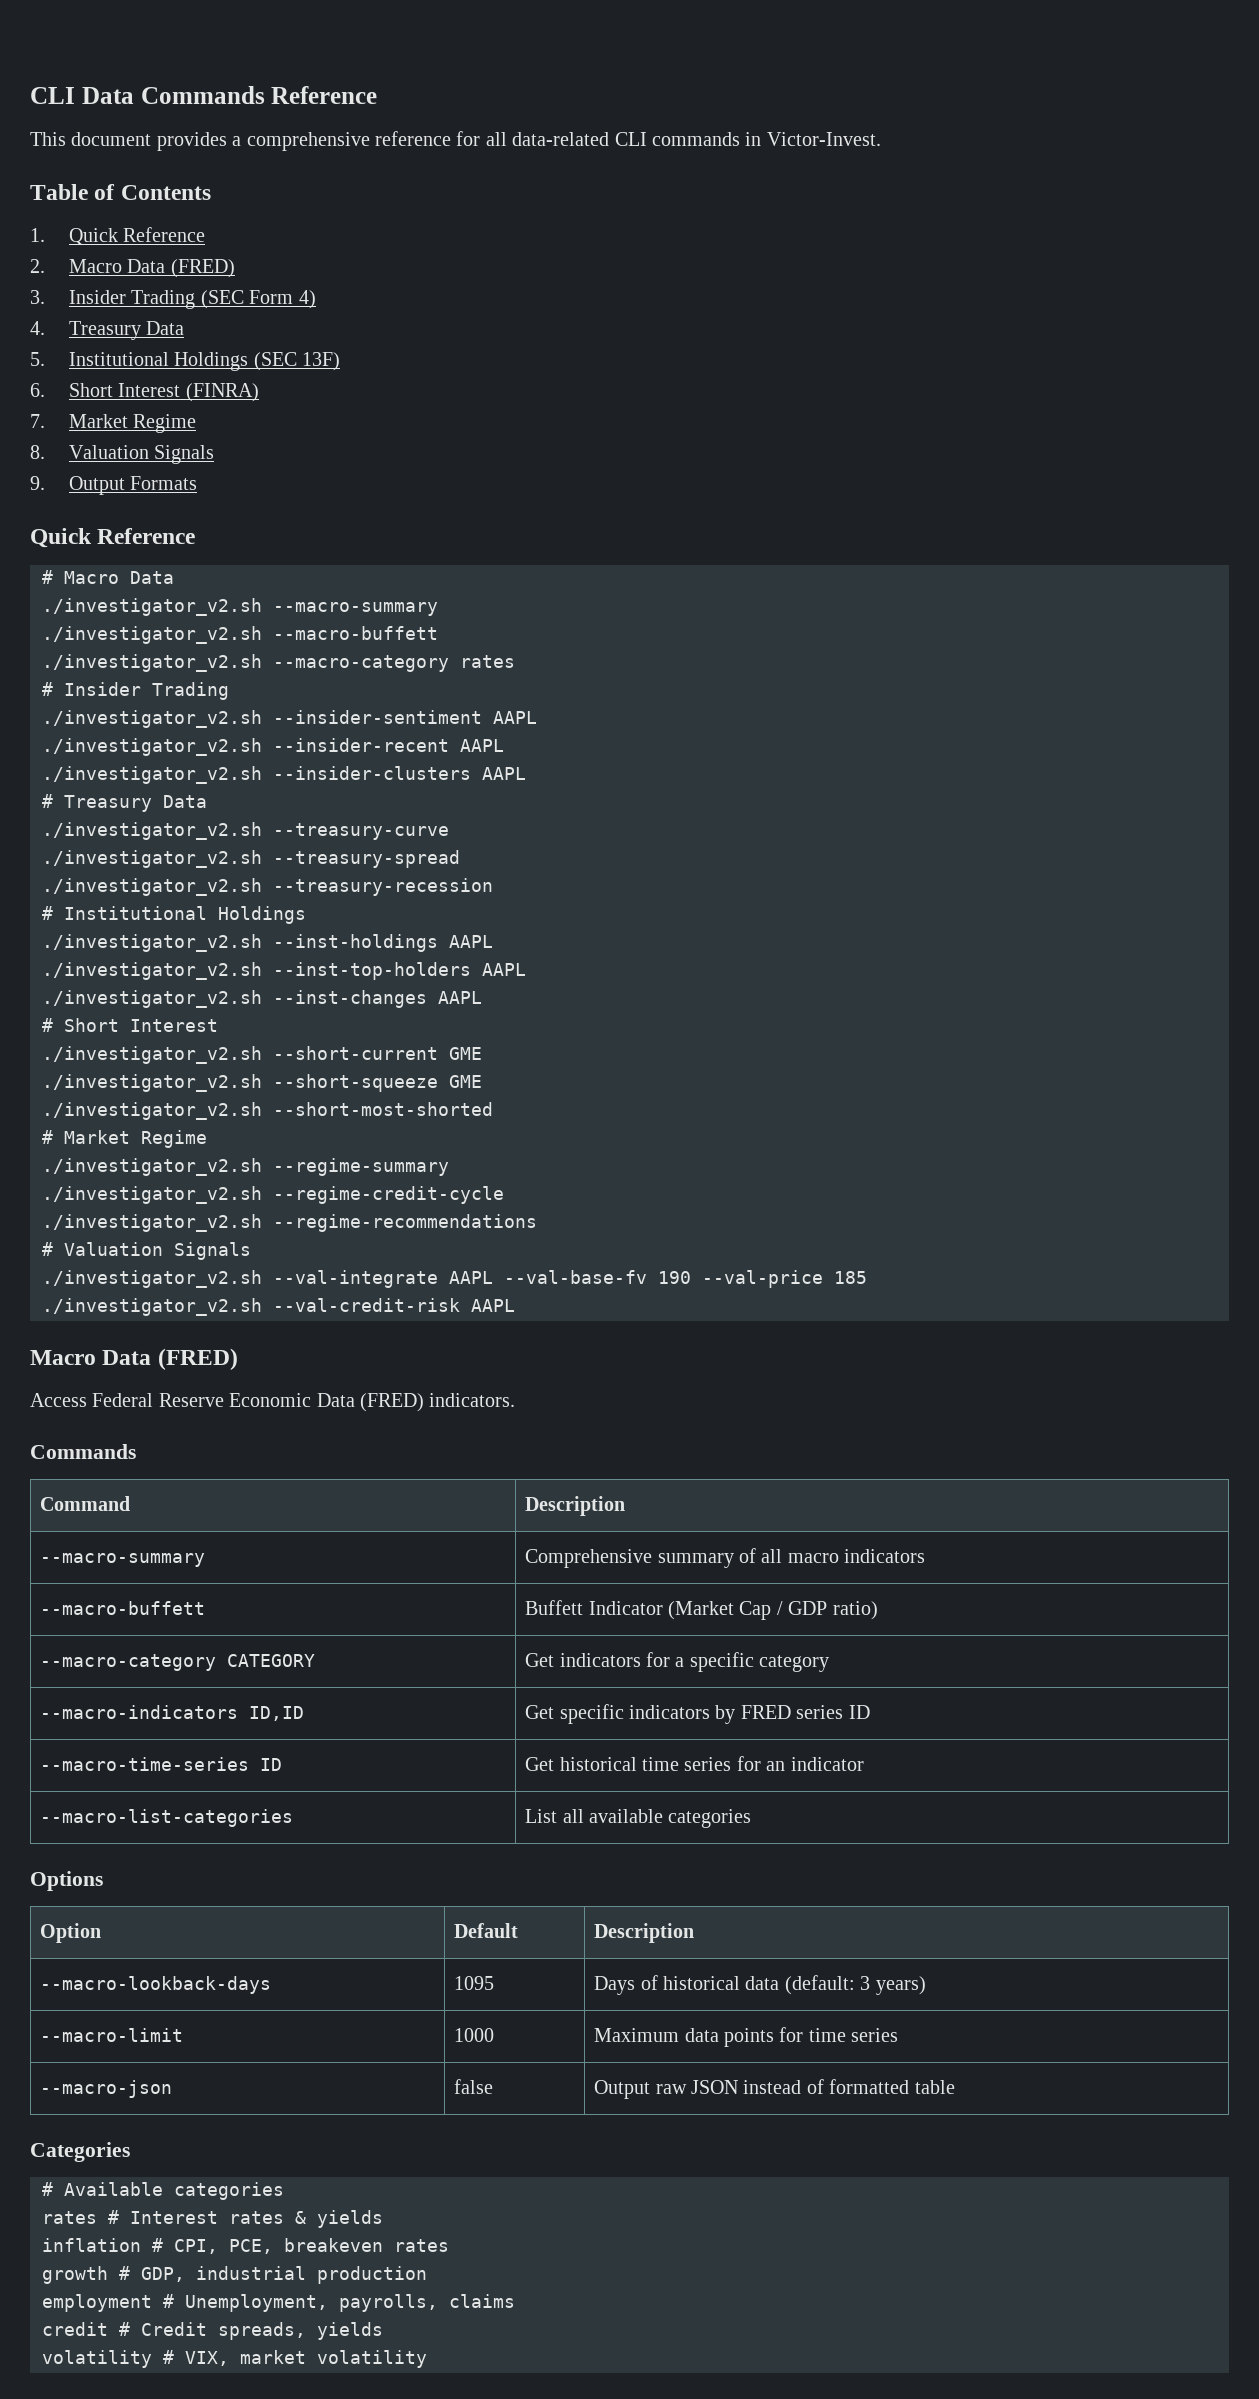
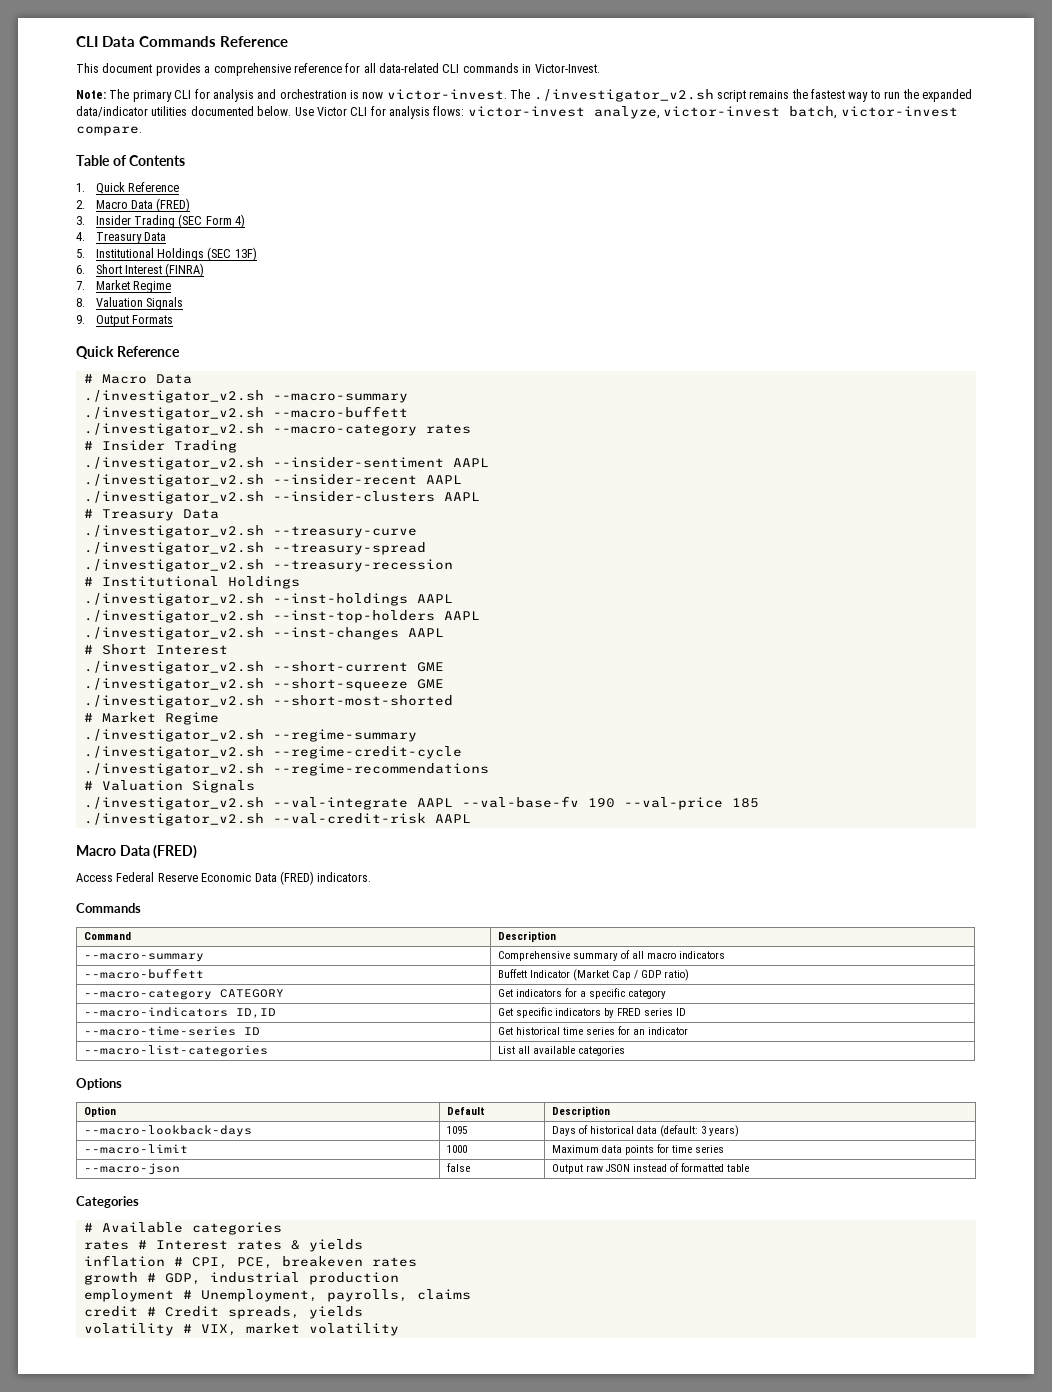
(881, 139) none -> [76,89,972,102] [76,106,958,119] [76,126,142,136] // Note: The primary CLI for analysis and orchestration is now victor-invest. The ./investigator_v2.sh script remains the fastest way to run the expanded data/indicator utilities documented below. Use Victor CLI for analysis flows: victor-invest analyze, victor-invest batch, victor-invest compare.

